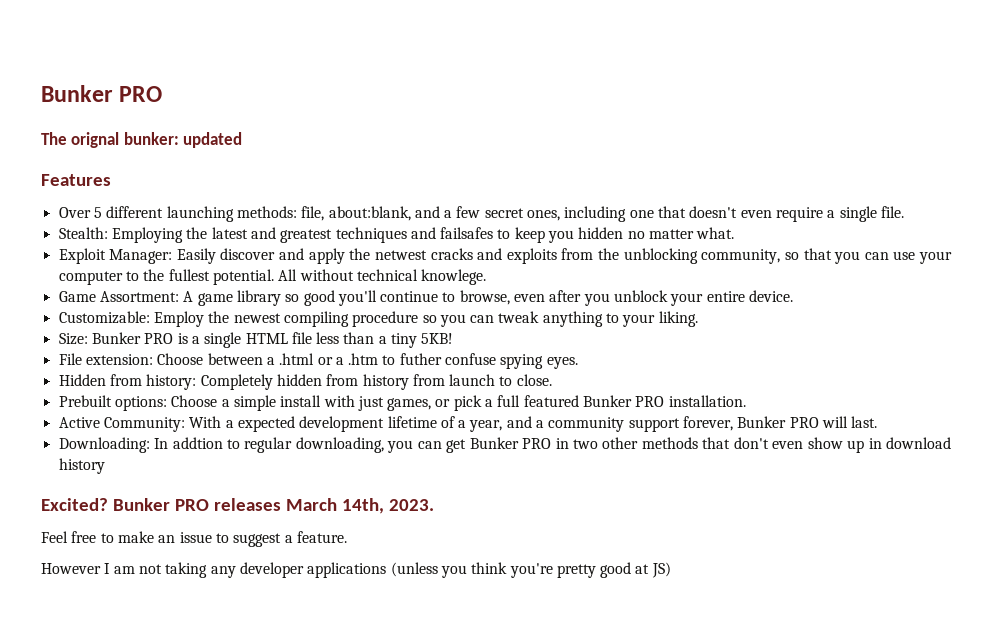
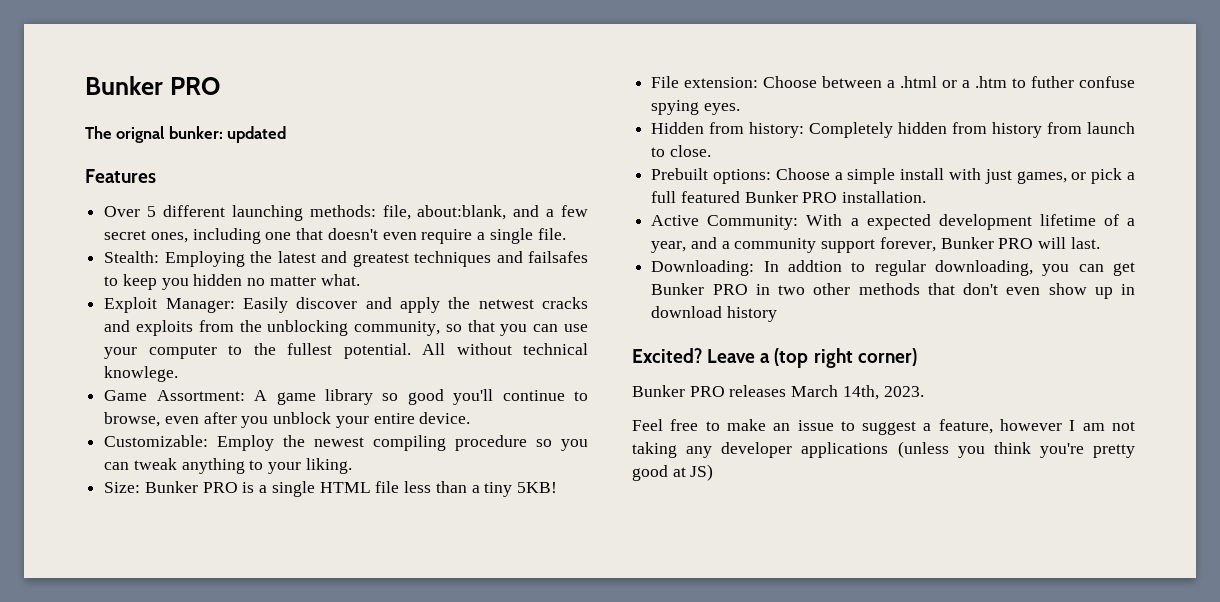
(108, 504) none -> [707,348,917,368] Leave a (top right corner) //
[296,531,347,543] [41,563,101,574] feature. // However -> [938,419,1063,434] feature, however

